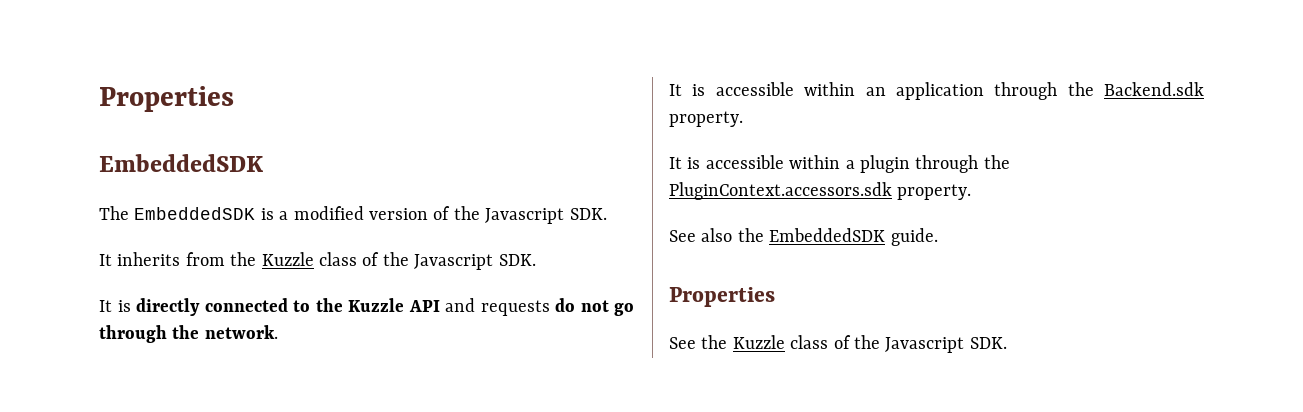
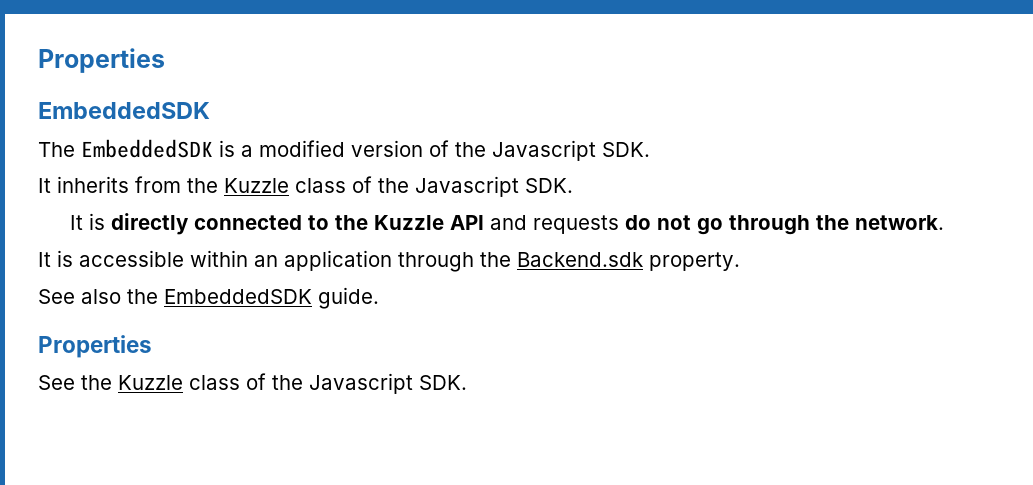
[669,155,1010,173] [669,182,972,200] // It is accessible within a plugin through the PluginContext.accessors.sdk property. -> (740, 261) none

